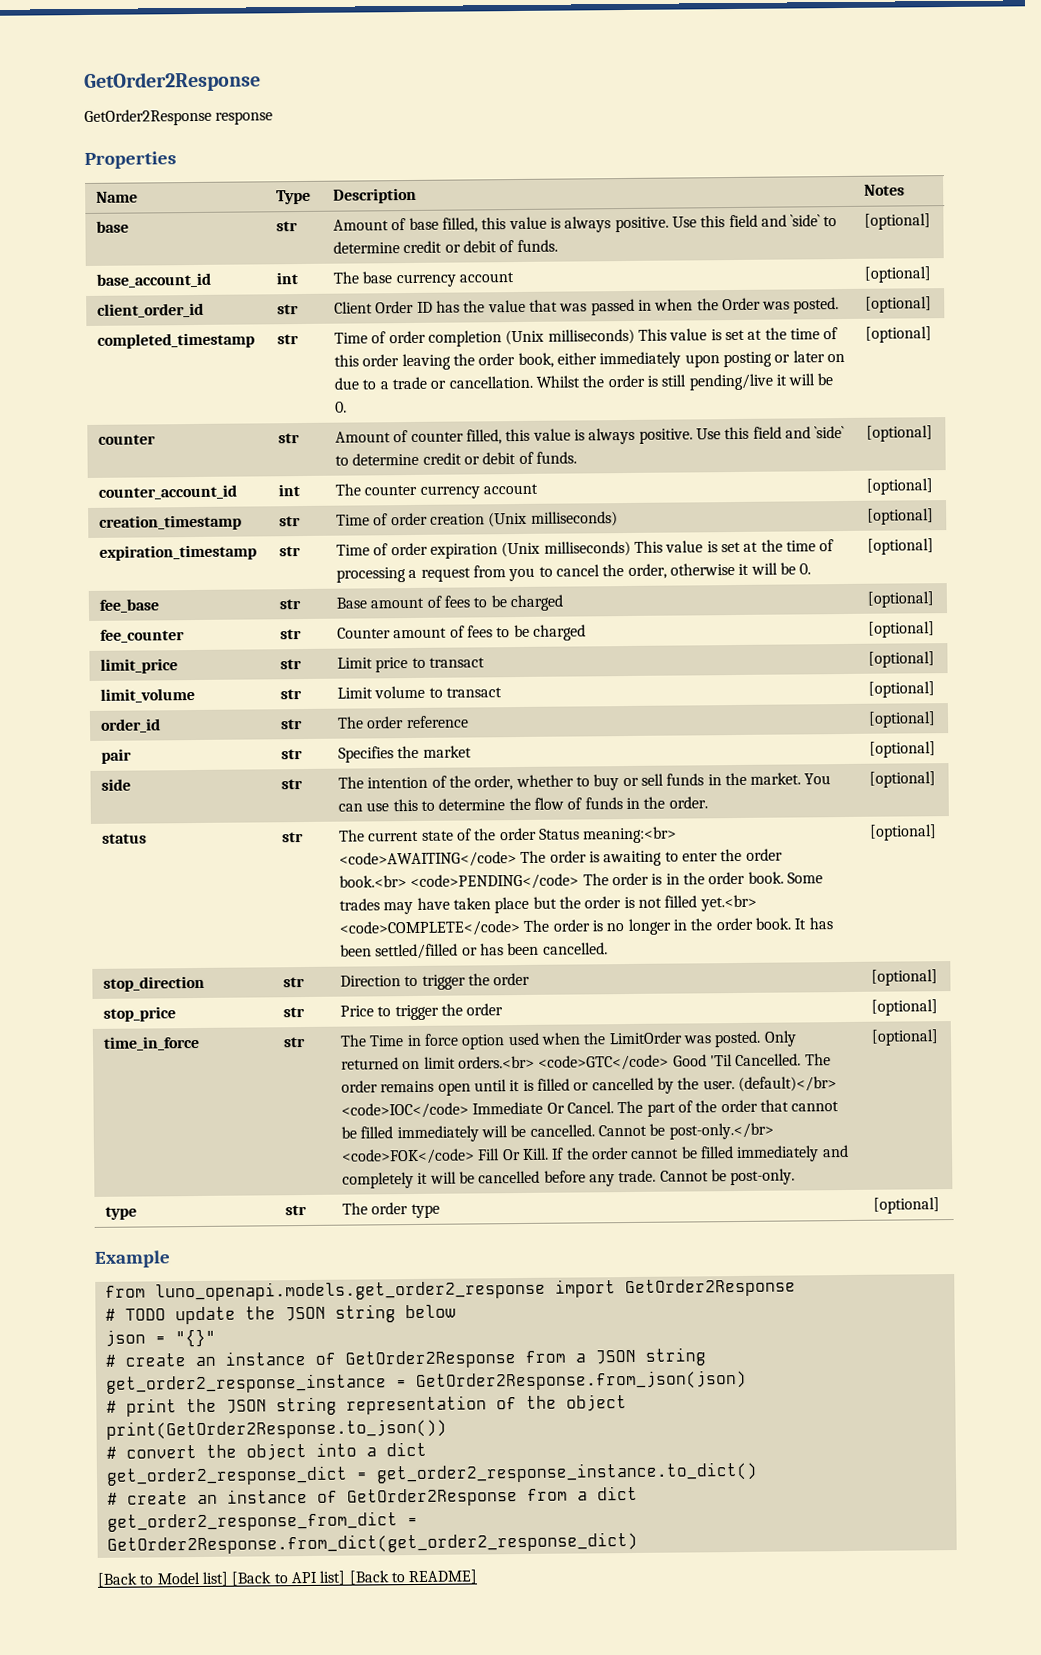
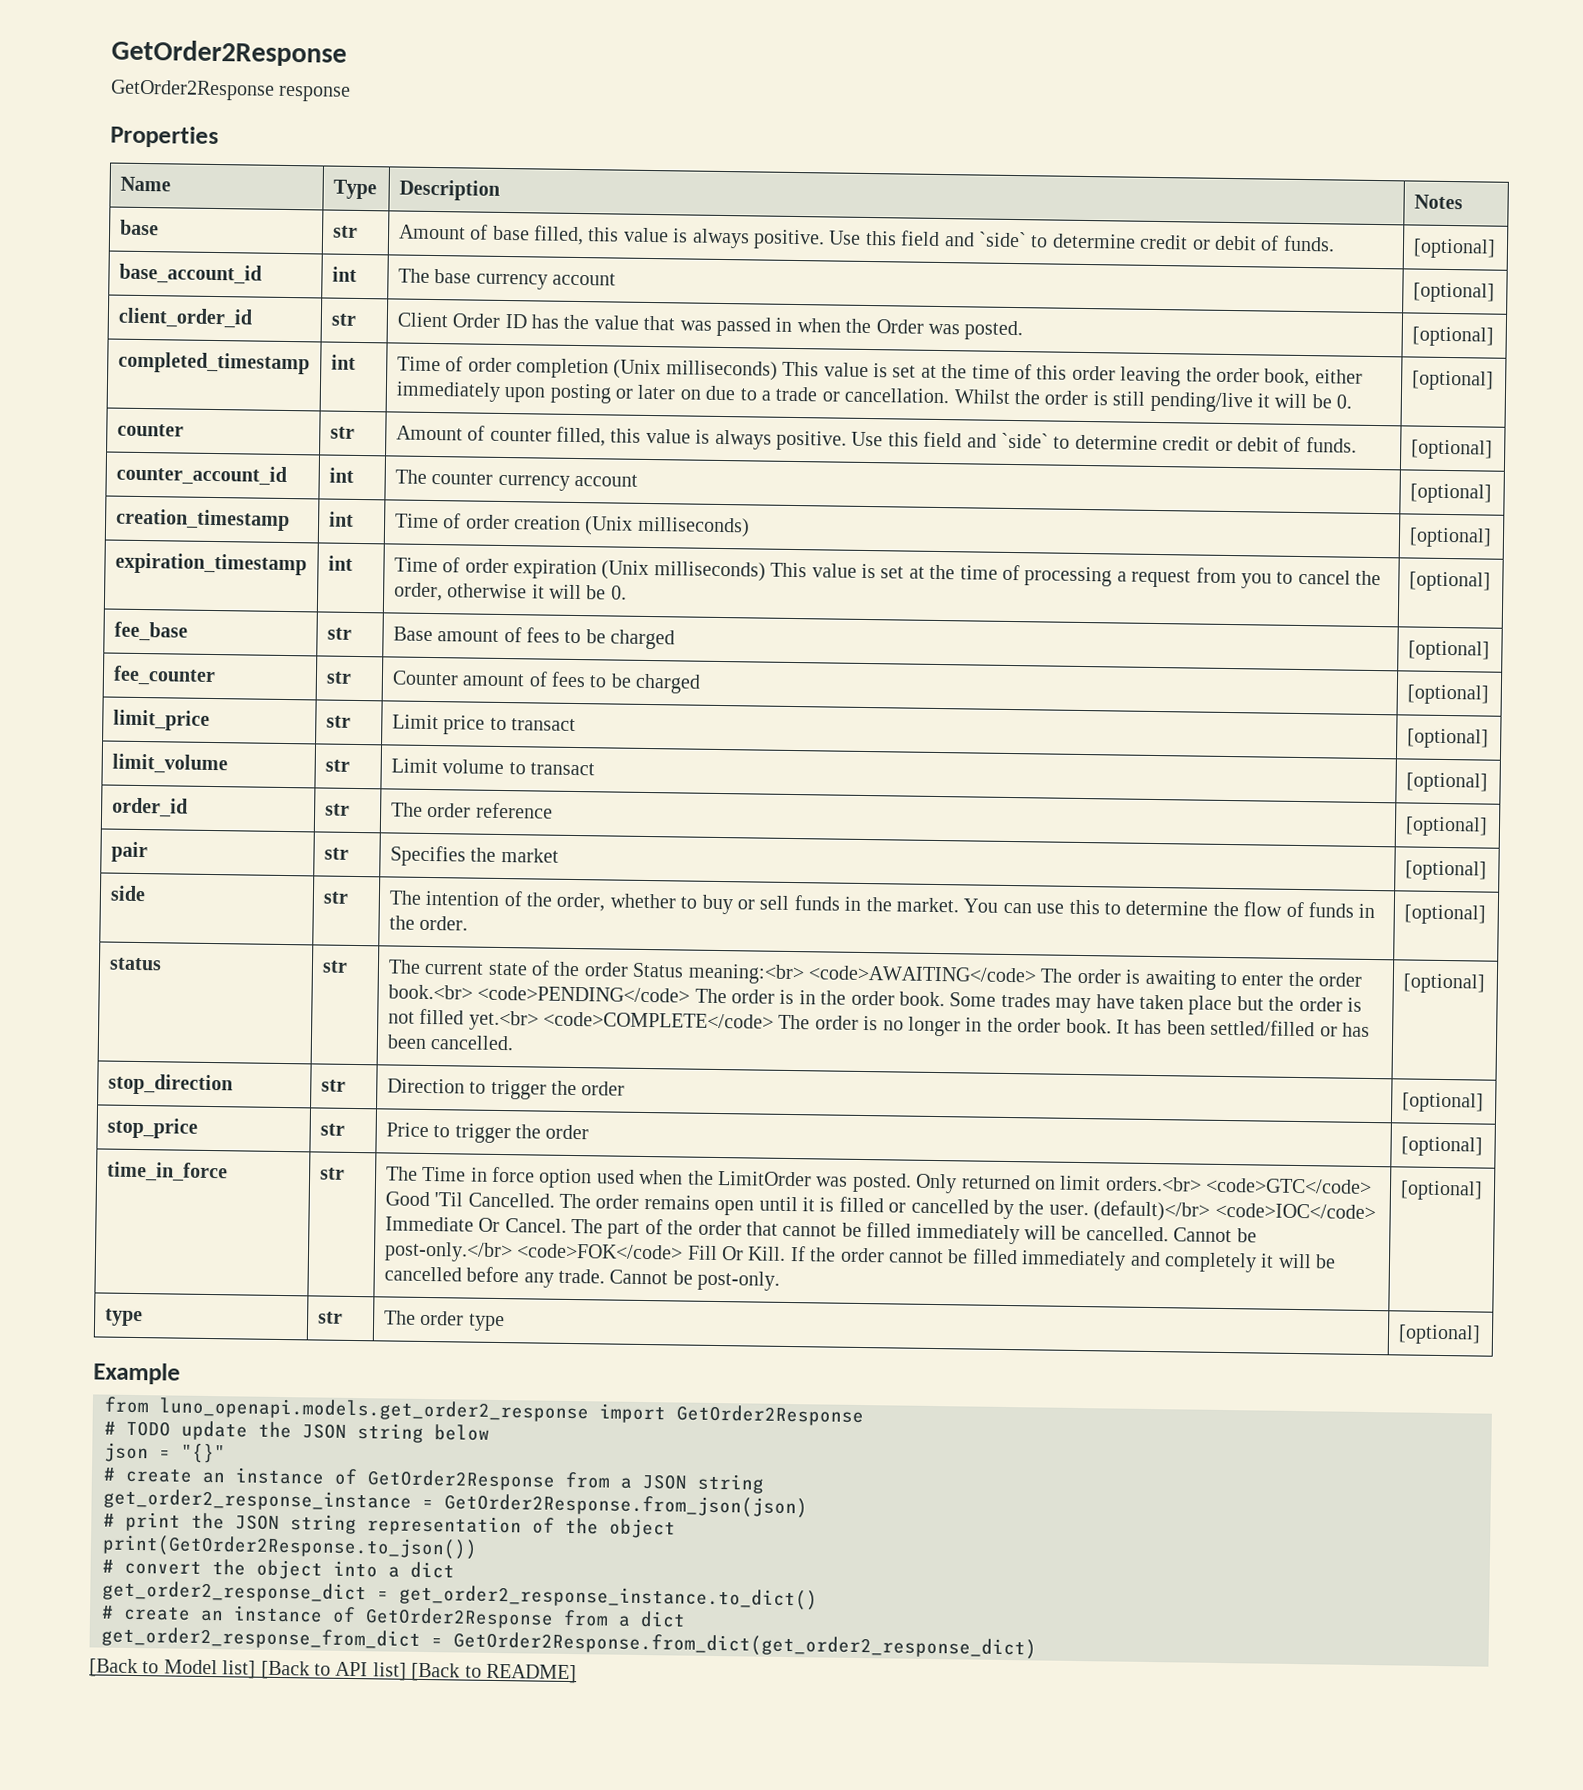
[277,334,300,345] str -> [330,354,356,370] int
[279,516,302,527] str -> [328,511,354,527] int
[279,546,302,557] str -> [327,555,353,571] int

